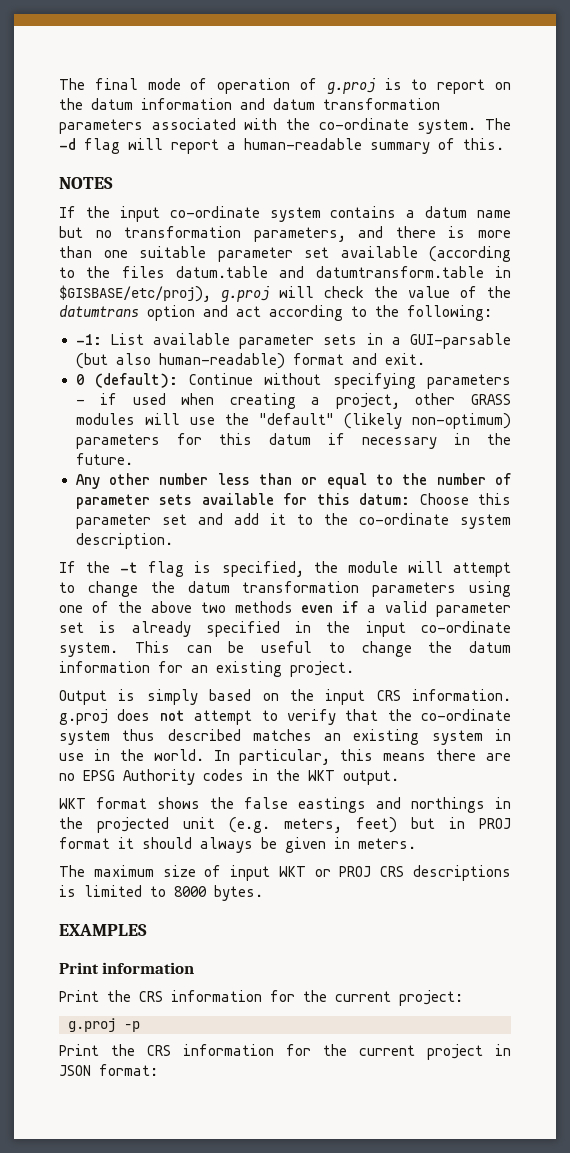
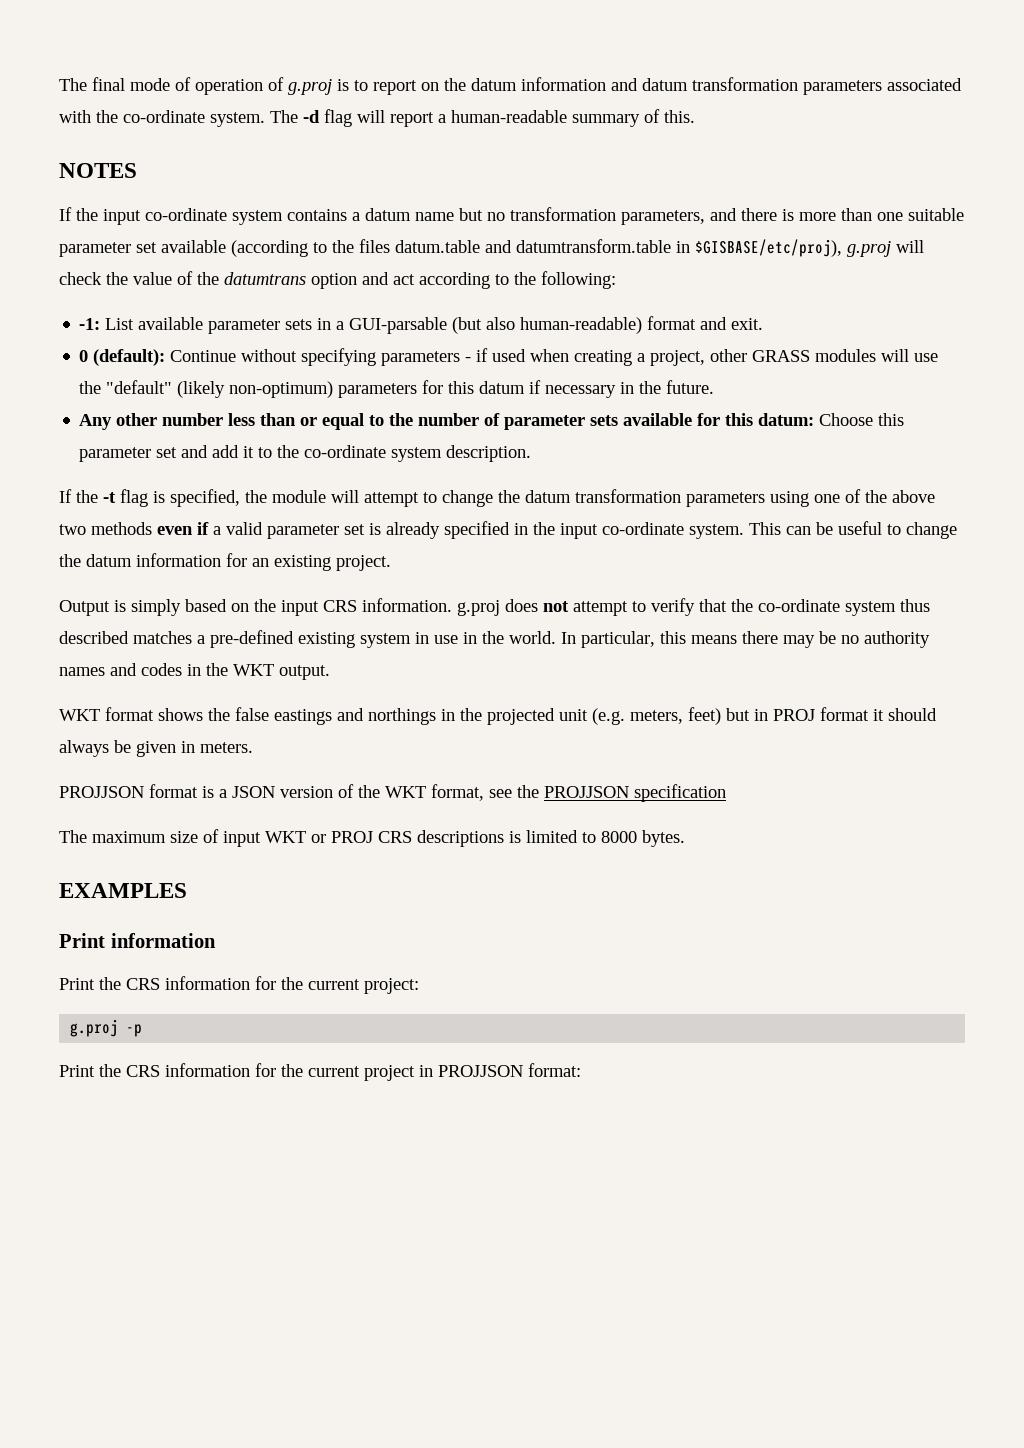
[324,733,342,741] an -> [197,630,294,648] a pre-defined
[486,753,512,761] [59,769,195,785] are no EPSG Authority -> [783,631,930,648] [59,663,137,676] may be no authority names and
(416, 843) none -> [59,784,726,802] // PROJJSON format is a JSON version of the WKT format, see the PROJJSON specification
[59,1065,91,1076] JSON -> [438,1065,523,1077] PROJJSON

